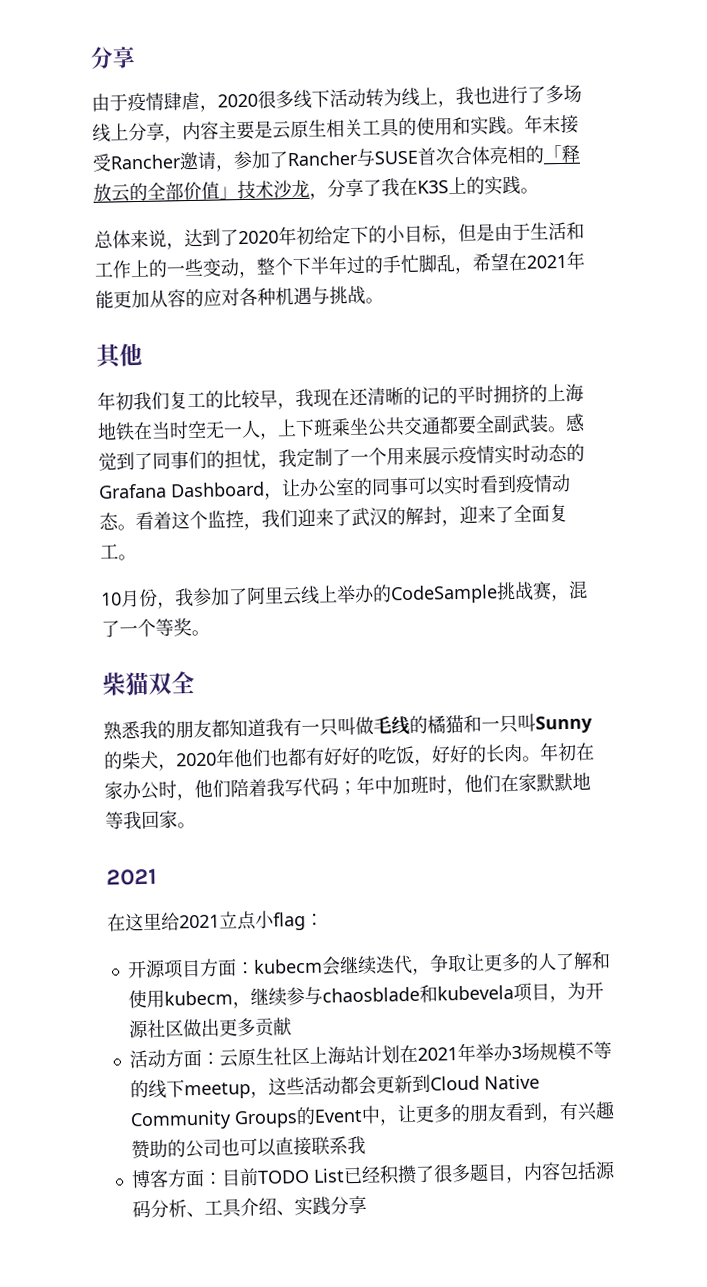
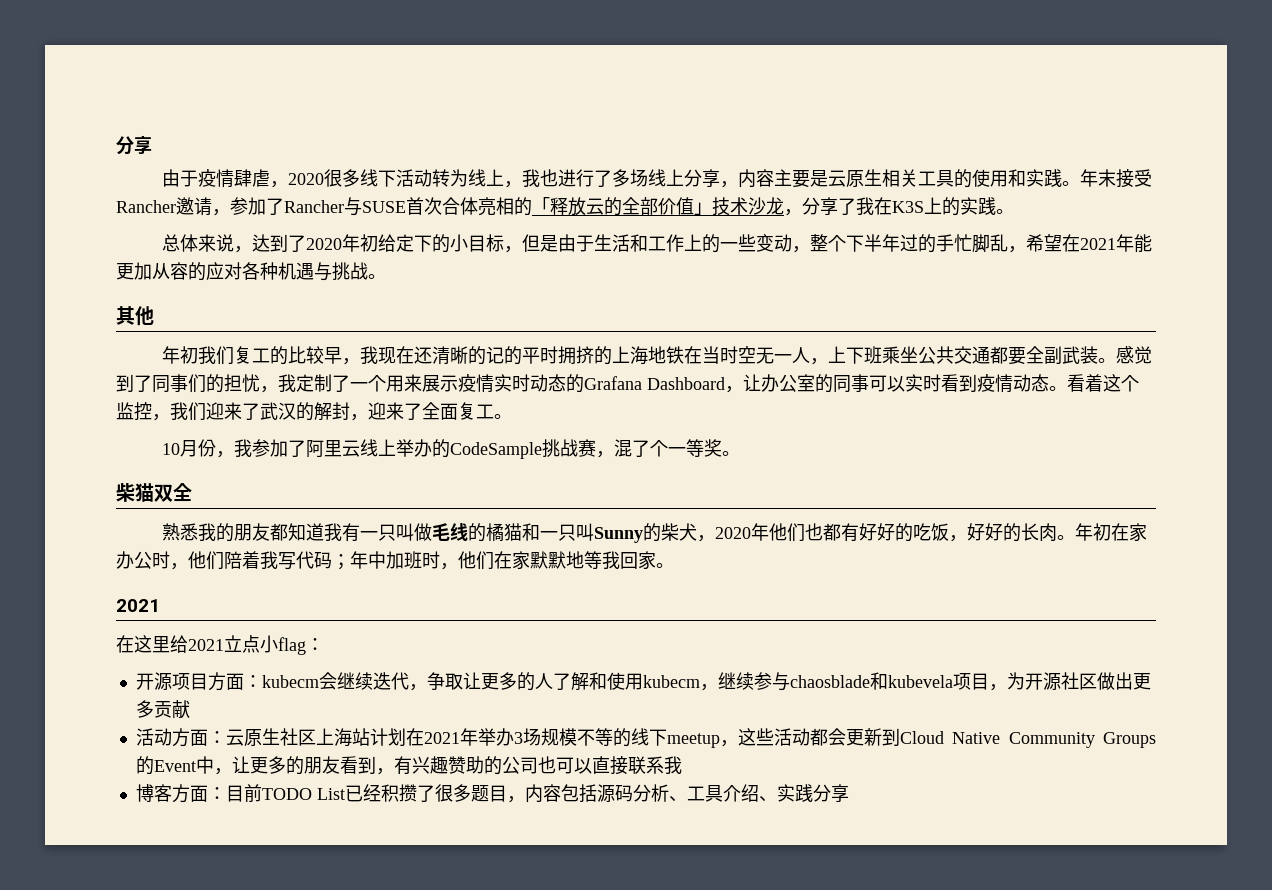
[119,618,156,638] 一个 -> [649,440,686,457] 个一

